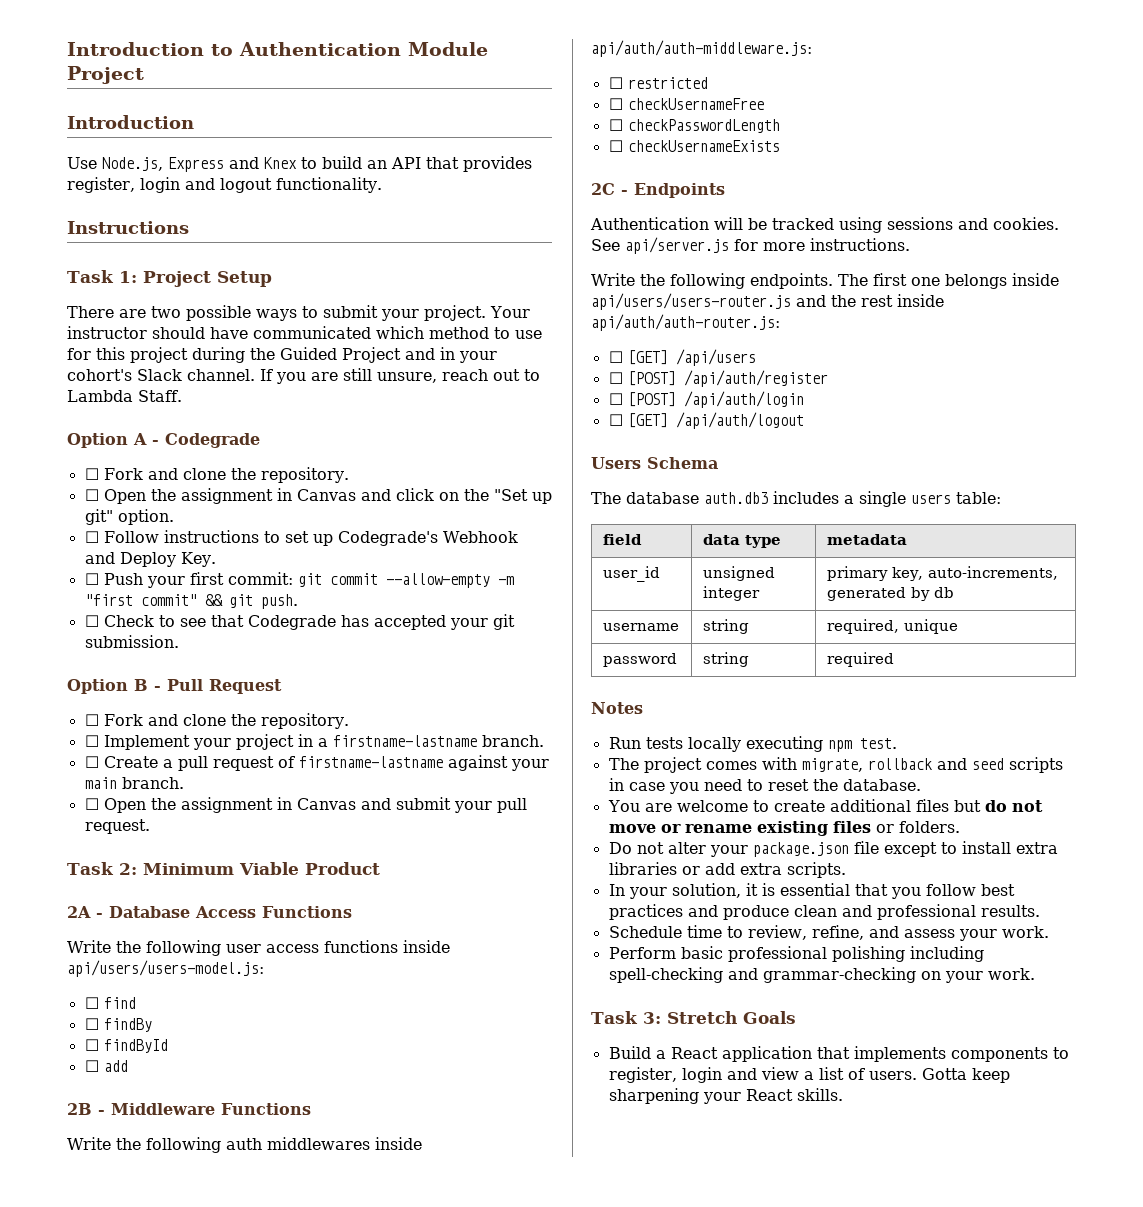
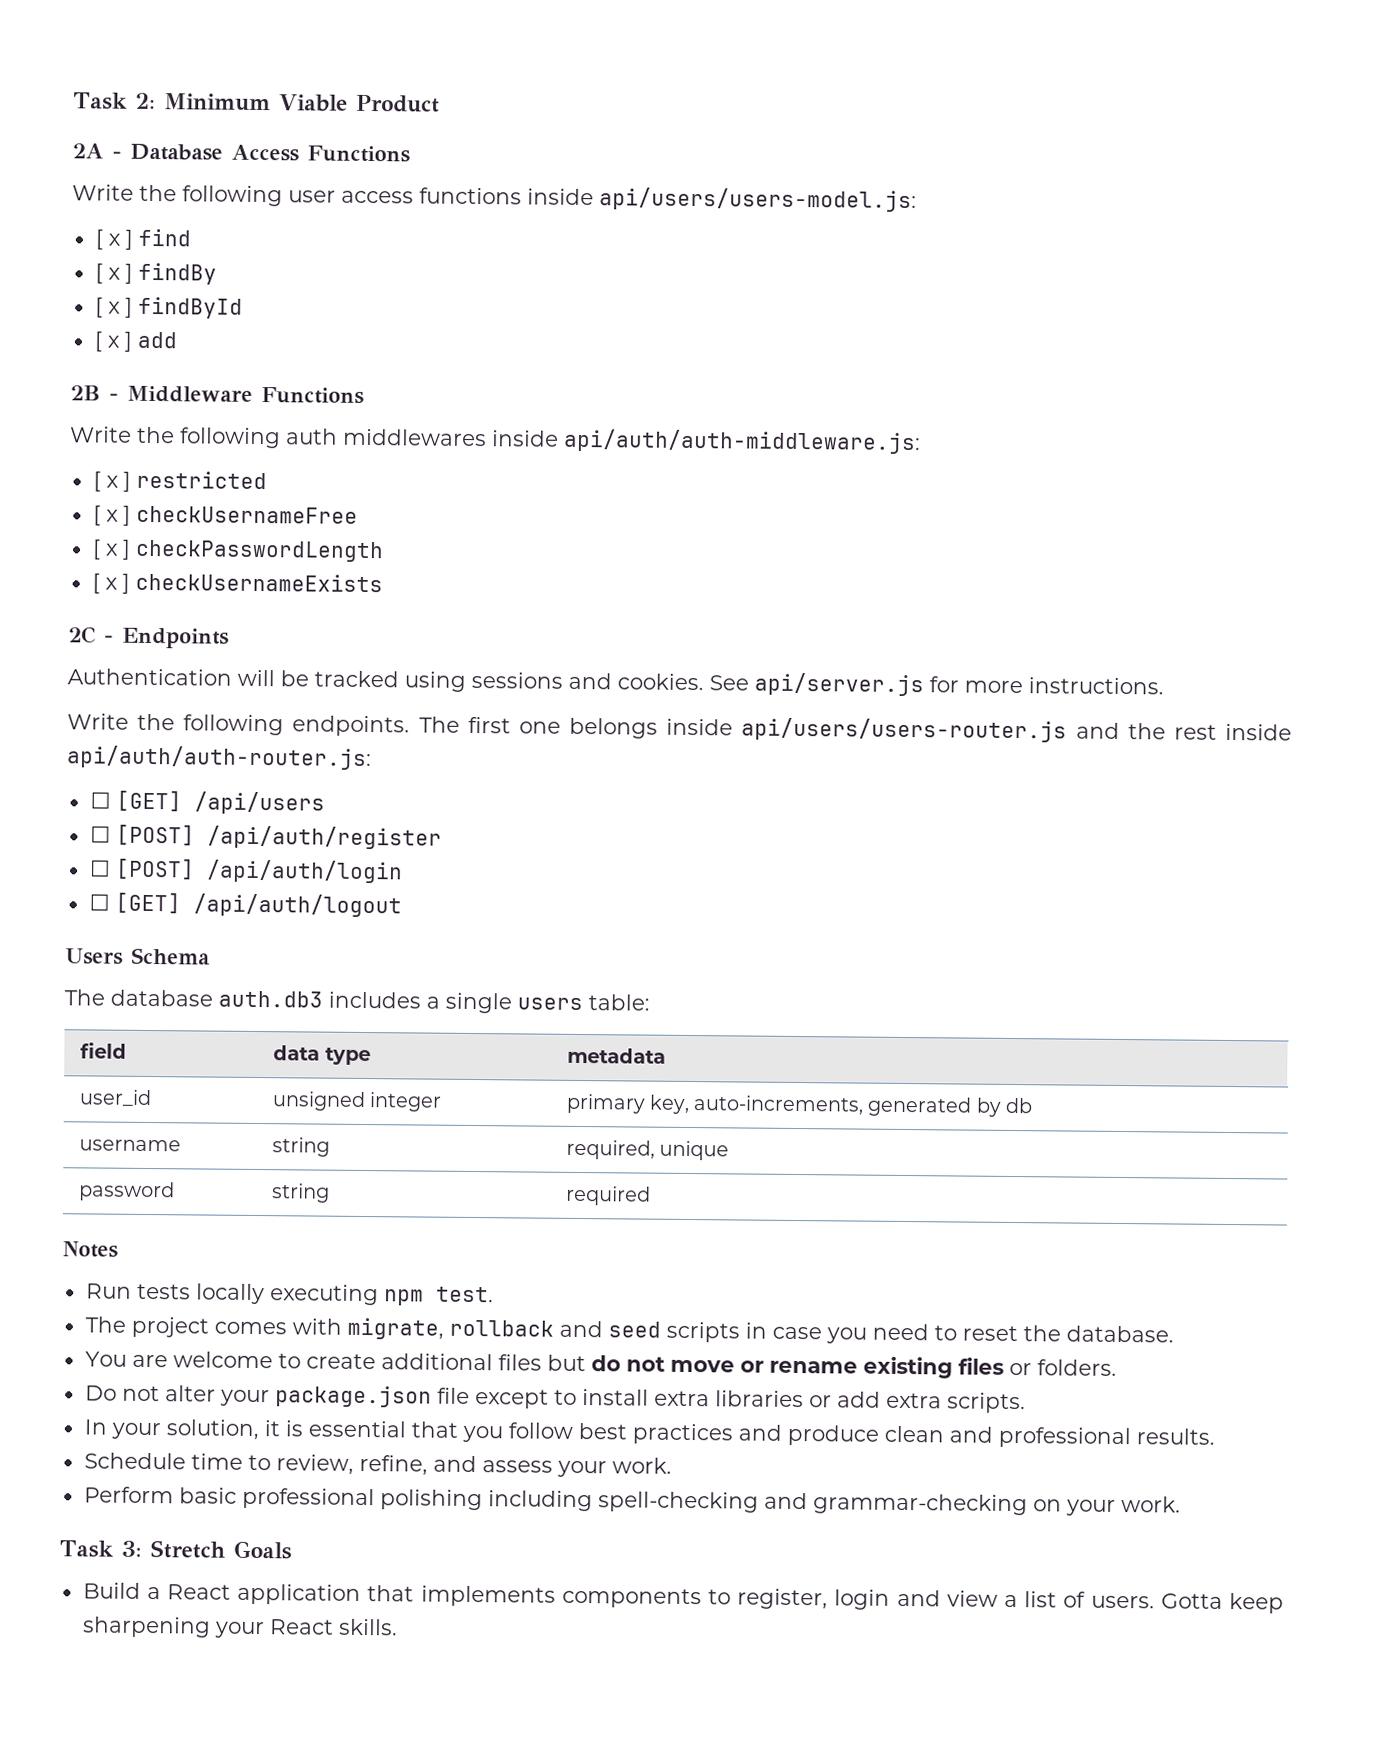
[67,42,488,56] [67,66,144,84] [67,115,194,129] [67,156,532,172] [67,177,382,193] [67,221,189,234] [67,270,272,287] [67,305,530,321] [67,326,542,339] [67,347,497,363] [67,368,540,384] [67,390,182,402] [67,433,260,448] [84,467,349,483] [84,488,552,504] [84,509,174,525] [84,530,518,546] [84,552,216,567] [84,572,514,588] [84,594,298,609] [84,614,515,630] [84,635,179,648] [67,679,282,694] [84,713,349,729] [84,734,544,750] [84,755,549,771] [84,777,184,789] [84,797,527,813] [84,819,150,834] Introduction to Authentication Module Project // Introduction // Use Node.js, Express and Knex to build an API that provides register, login and logout functionality. // Instructions // Task 1: Project Setup // There are two possible ways to submit your project. Your instructor should have communicated which method to use for this project during the Guided Project and in your cohort's Slack channel. If you are still unsure, reach out to Lambda Staff. // Option A - Codegrade // ☐ Fork and clone the repository. // ☐ Open the assignment in Canvas and click on the "Set up git" option. // ☐ Follow instructions to set up Codegrade's Webhook and Deploy Key. // ☐ Push your first commit: git commit --allow-empty -m "first commit" && git push. // ☐ Check to see that Codegrade has accepted your git submission. // Option B - Pull Request // ☐ Fork and clone the repository. // ☐ Implement your project in a firstname-lastname branch. // ☐ Create a pull request of firstname-lastname against your main branch. // ☐ Open the assignment in Canvas and submit your pull request. // -> (73, 101) none
[84,997,136,1009] [84,1018,152,1032] [84,1039,168,1053] [84,1060,99,1072] ☐ find // ☐ findBy // ☐ findById // ☐ -> [94,228,191,250] [94,262,217,285] [94,296,243,319] [93,331,133,352] [ x ] find // [ x ] findBy // [ x ] findById // [ x ]
[608,77,708,89] [608,98,764,110] [608,119,780,133] [608,140,623,152] ☐ restricted // ☐ checkUsernameFree // ☐ checkPasswordLength // ☐ -> [92,470,267,492] [92,505,358,526] [91,539,384,563] [91,573,130,594] [ x ] restricted // [ x ] checkUsernameFree // [ x ] checkPasswordLength // [ x ]

